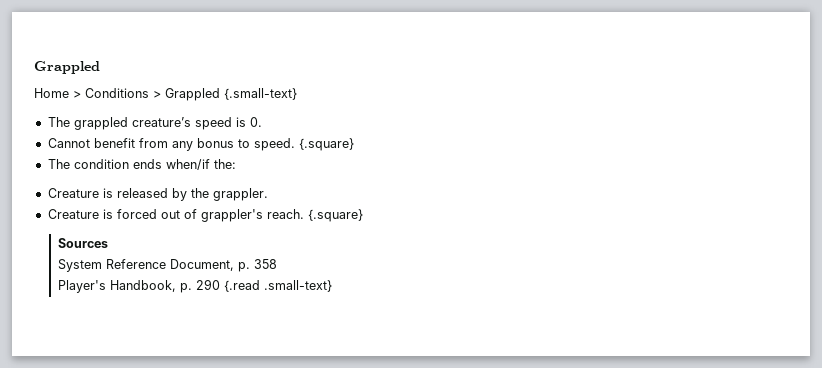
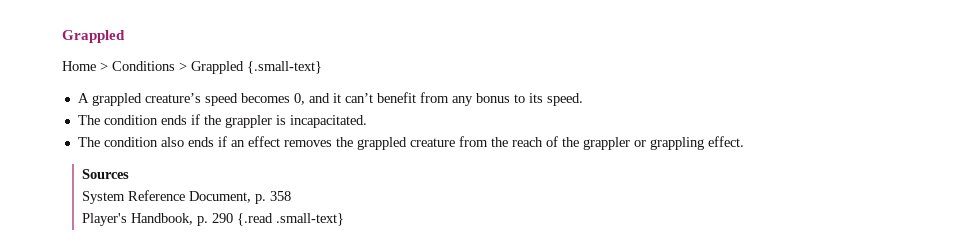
[47,117,70,127] The -> [77,93,89,103] A
[235,117,262,127] [47,138,90,148] is 0. // Cannot -> [240,93,373,105] becomes 0, and it can’t
(250, 143) none -> [528,93,543,103] its
[298,138,354,151] {.square} -> (583, 99) none
[165,159,236,170] [47,188,268,201] [47,209,363,222] when/if the: // Creature is released by the grappler. // Creature is forced out of grappler's reach. {.square} -> [190,114,367,128] [77,136,744,150] if the grappler is incapacitated. // The condition also ends if an effect removes the grappled creature from the reach of the grappler or grappling effect.

